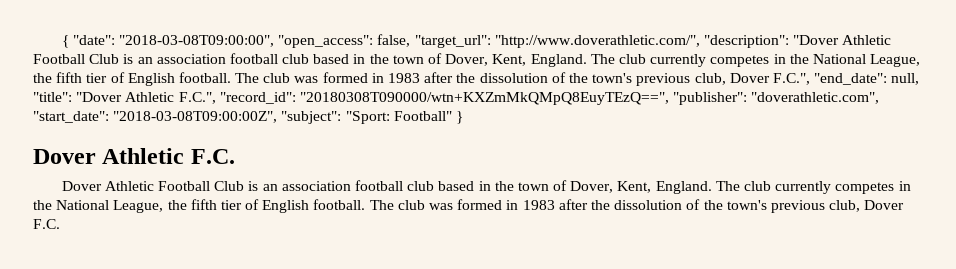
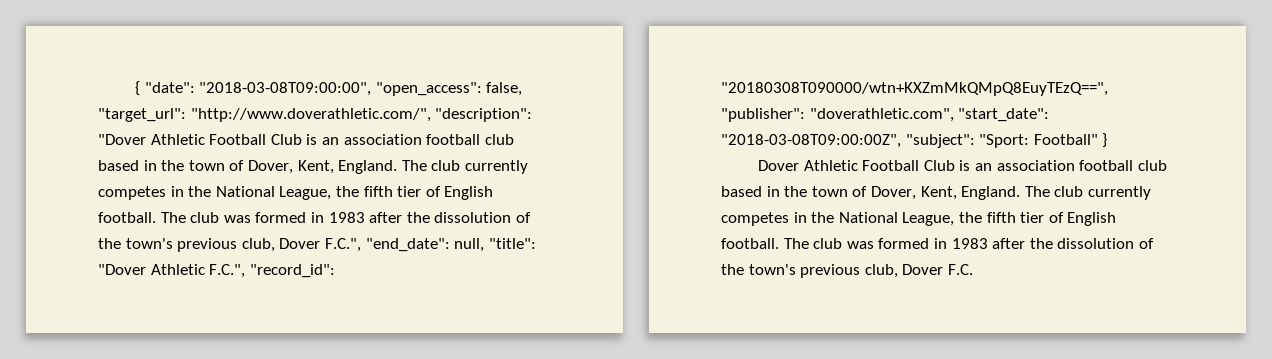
[33,148,235,164] // Dover Athletic F.C. -> (1108, 140) none

